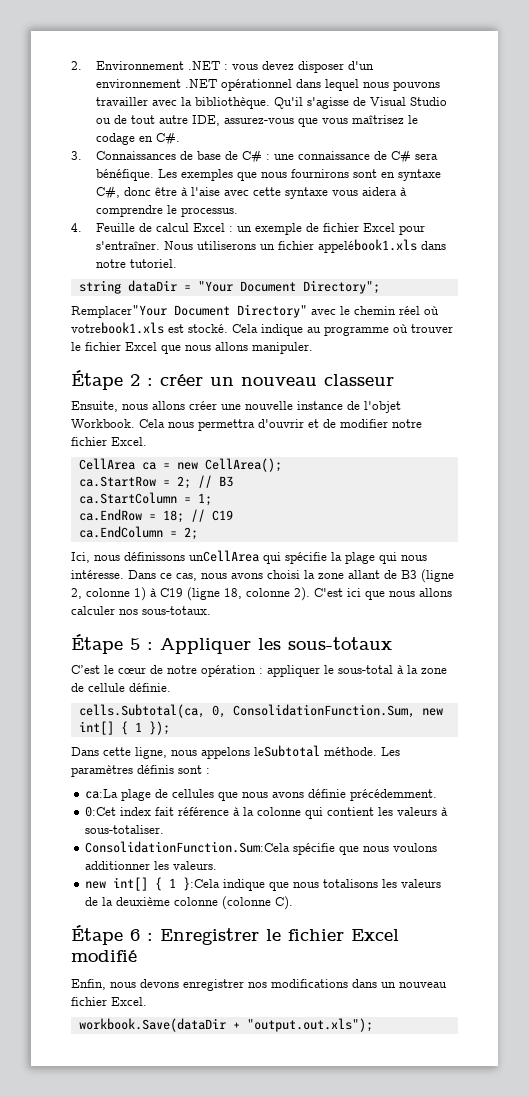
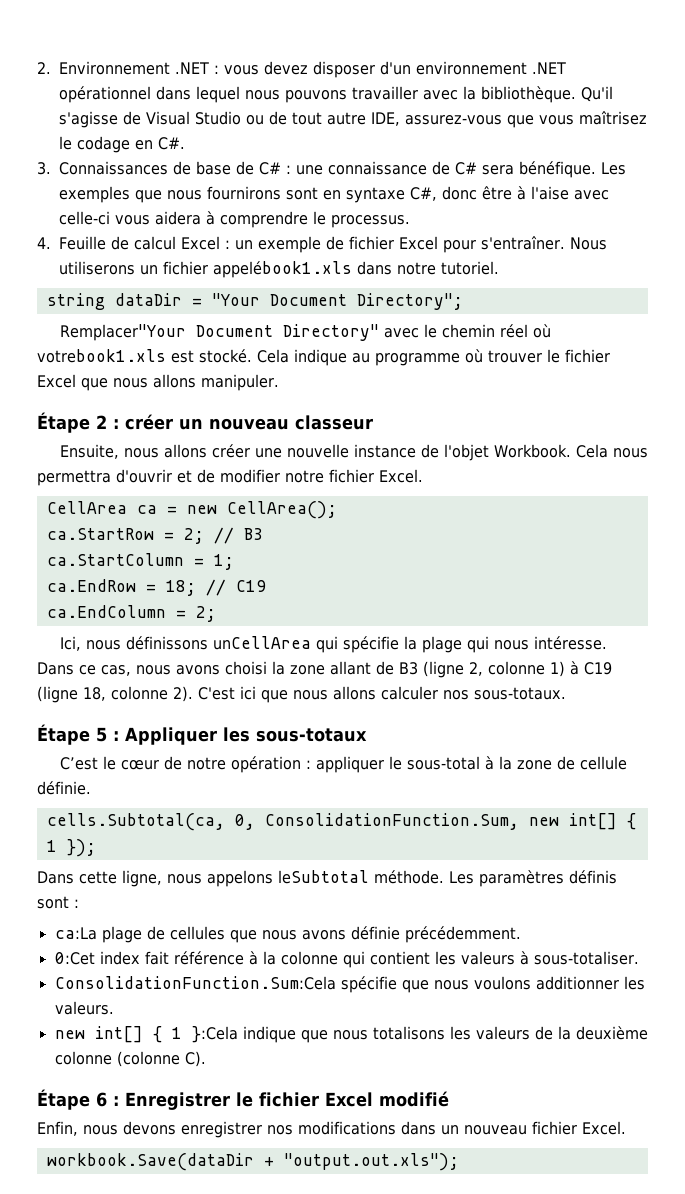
[253,187,329,199] cette syntaxe -> [59,211,110,225] celle-ci

